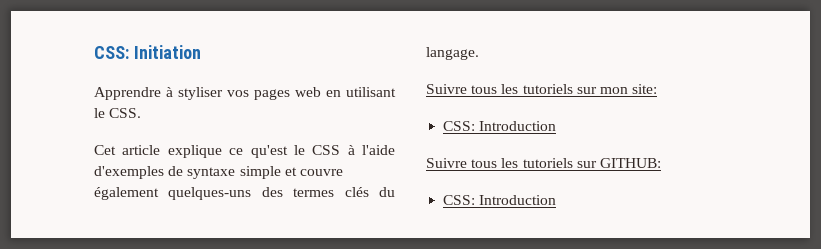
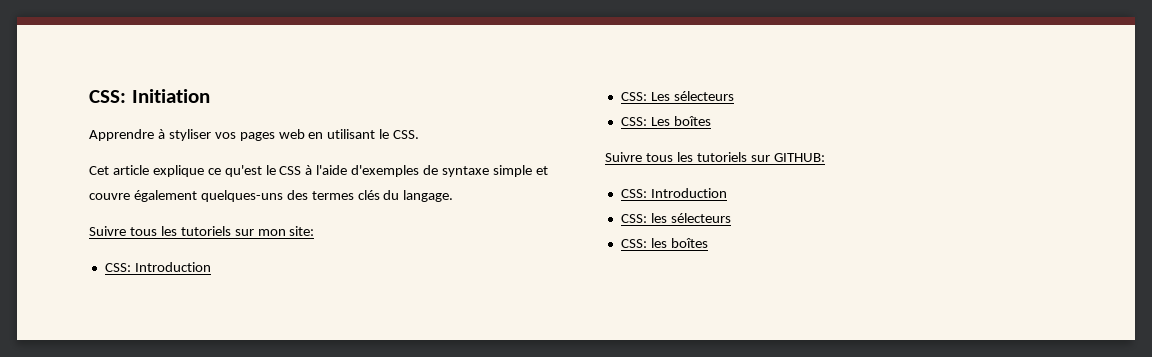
(557, 126) none -> [620,91,734,101] [620,116,711,126] // CSS: Les sélecteurs // CSS: Les boîtes
(557, 200) none -> [620,213,731,223] [620,238,708,248] // CSS: les sélecteurs // CSS: les boîtes

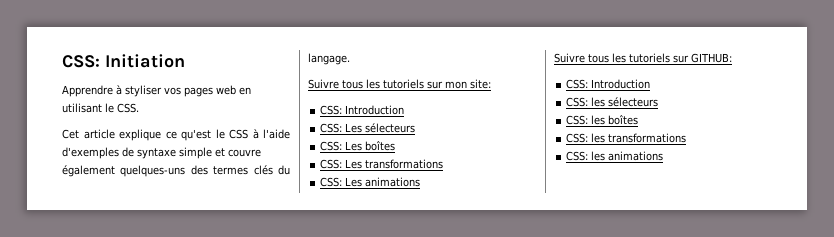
(711, 121) none -> [320,159,444,169] [320,177,421,187] // CSS: Les transformations // CSS: Les animations
(708, 243) none -> [566,133,687,143] [566,151,664,161] // CSS: les transformations // CSS: les animations

